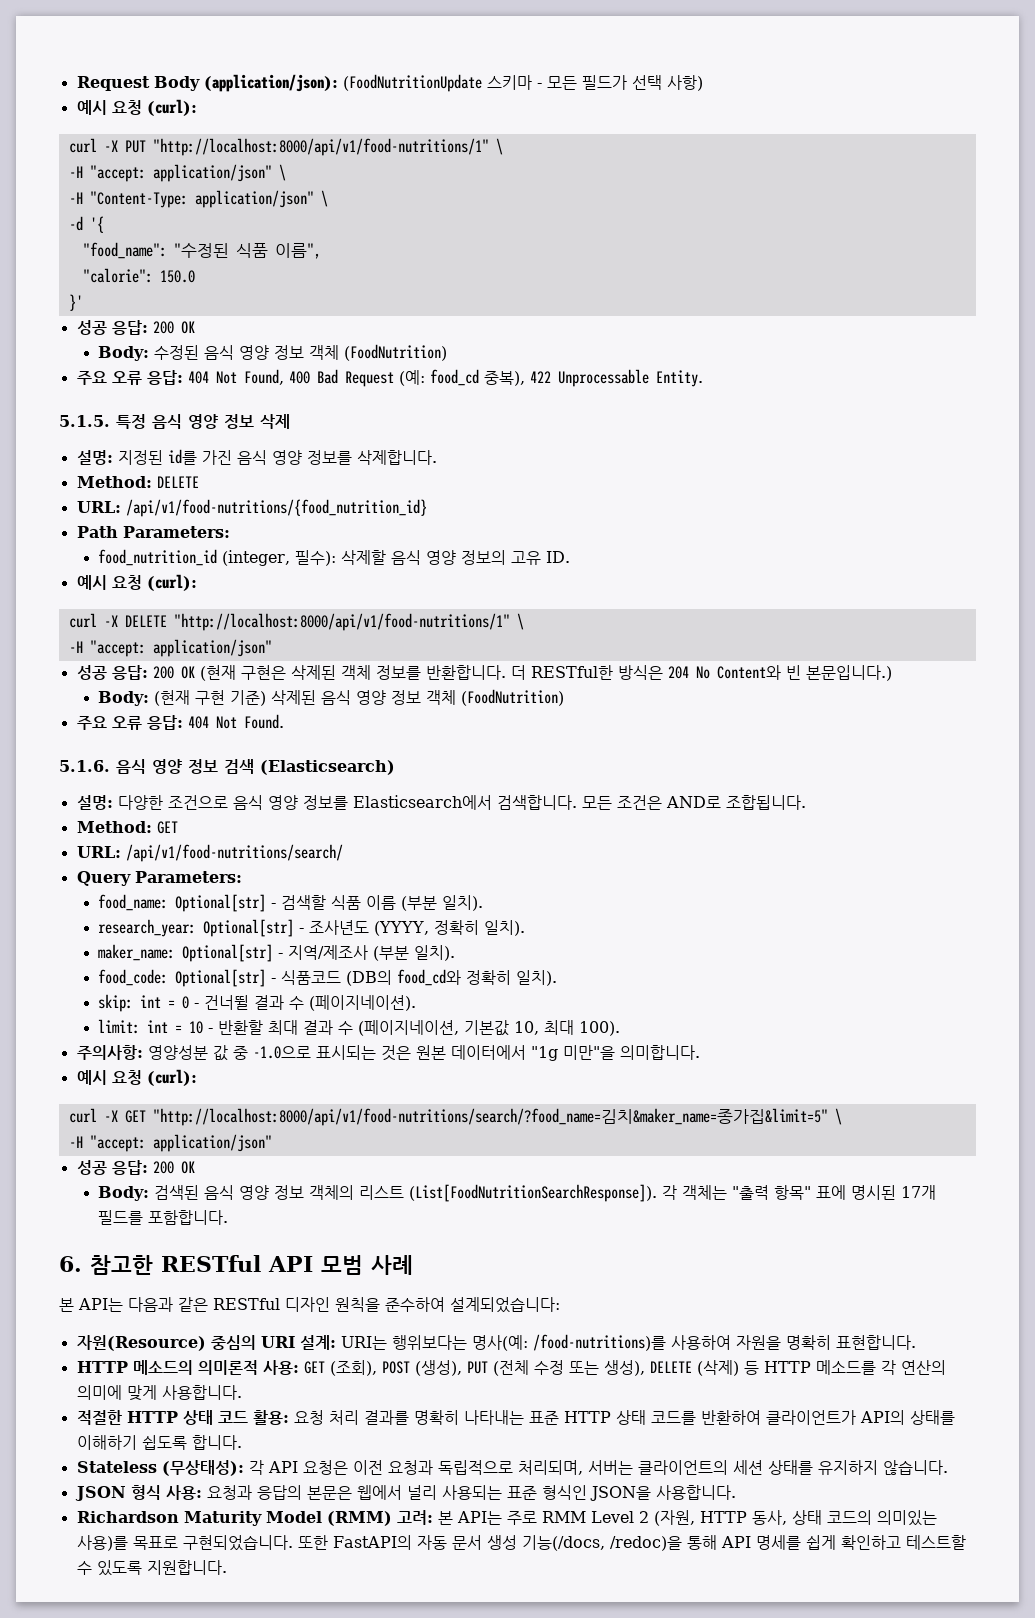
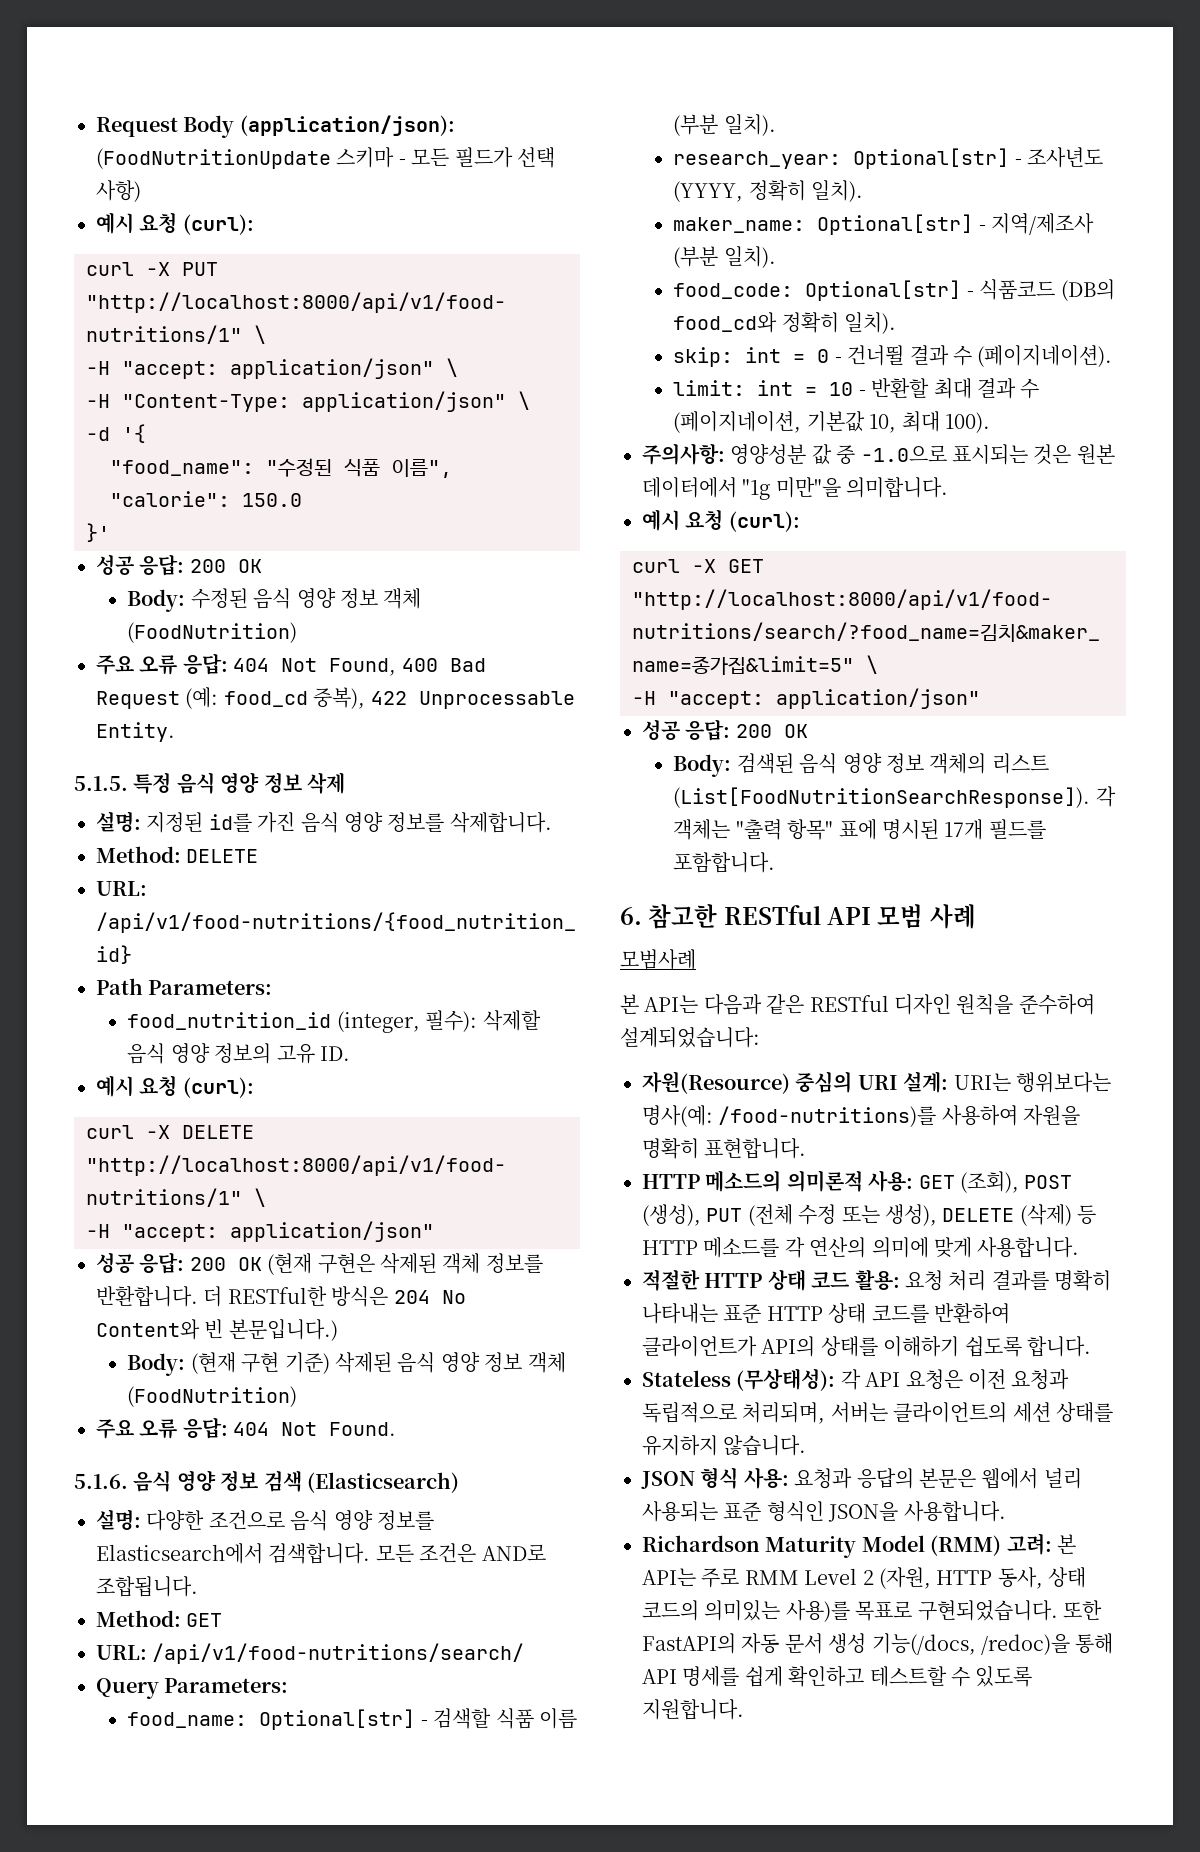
(413, 1265) none -> [620,949,696,970] // 모범사례

